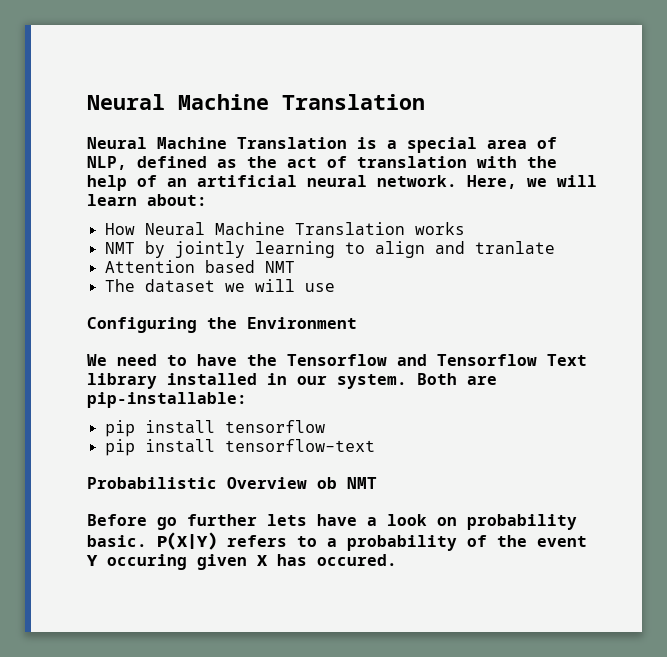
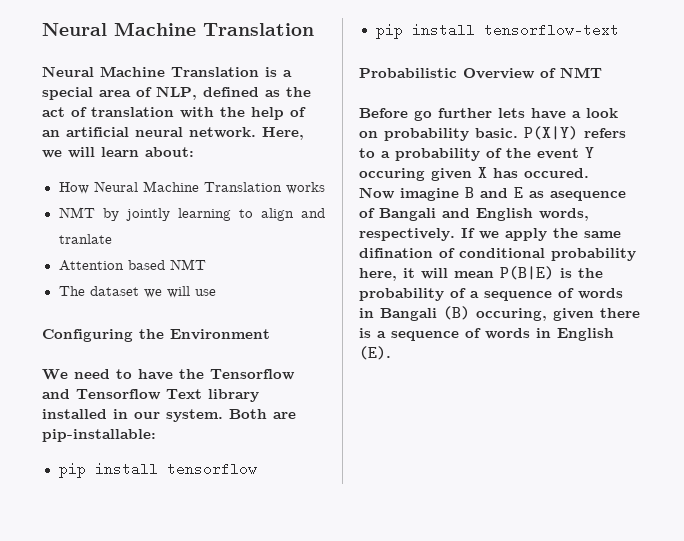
[317,477,337,489] ob -> [540,68,556,78] of
(397, 560) none -> [359,187,626,201] [359,208,589,221] [359,228,621,241] [359,248,636,261] [359,266,603,281] [359,288,623,301] [359,306,640,321] [359,328,614,341] [359,346,391,360] // Now imagine B and E as asequence of Bangali and English words, respectively. If we apply the same difination of conditional probability here, it will mean P(B|E) is the probability of a sequence of words in Bangali (B) occuring, given there is a sequence of words in English (E).

